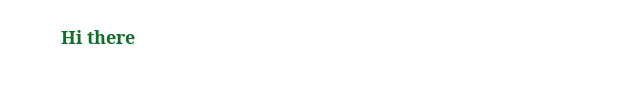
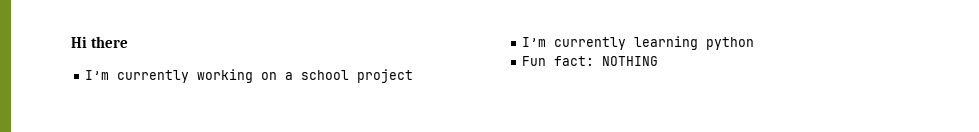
(135, 37) none -> [85,69,414,83] [522,36,755,50] [522,56,659,66] // I’m currently working on a school project // I’m currently learning python // Fun fact: NOTHING

